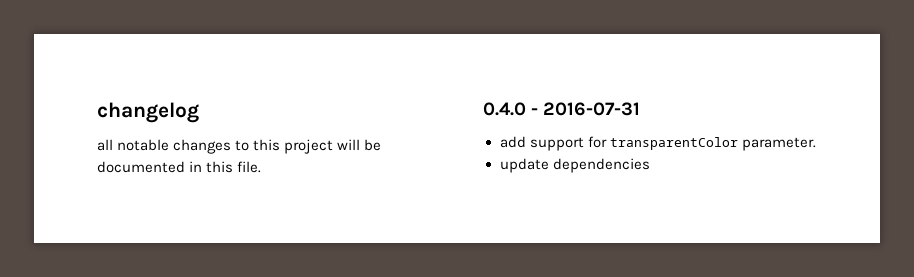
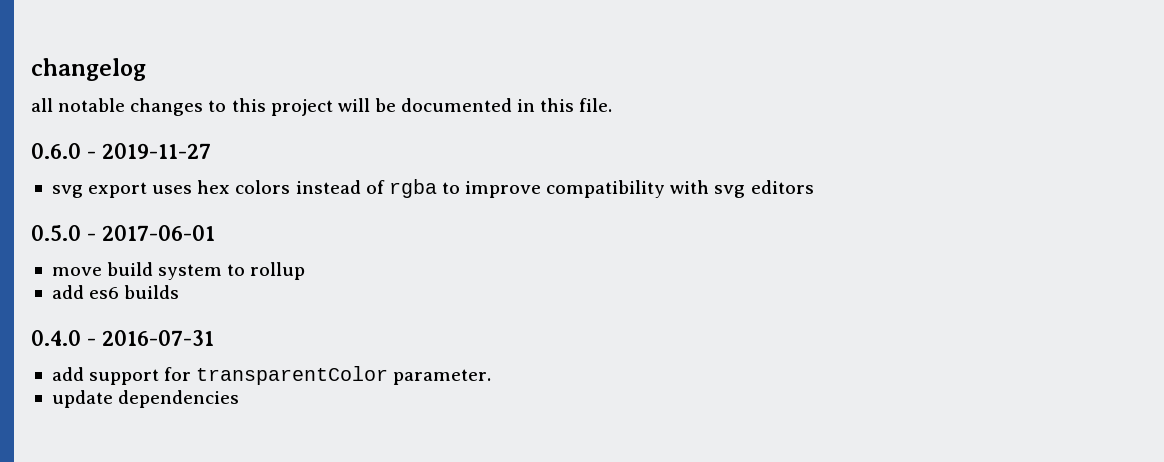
(262, 167) none -> [31,143,211,159] [51,179,814,198] [31,225,215,241] [51,262,306,280] [51,285,180,299] // 0.6.0 - 2019-11-27 // svg export uses hex colors instead of rgba to improve compatibility with svg editors // 0.5.0 - 2017-06-01 // move build system to rollup // add es6 builds

